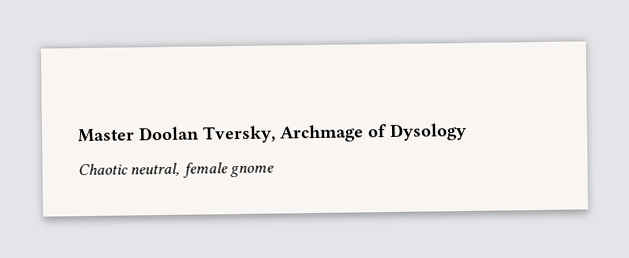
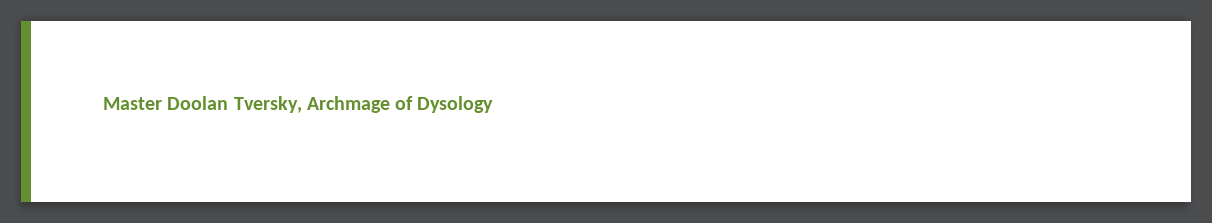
[78,162,274,178] // Chaotic neutral, female gnome -> (494, 104) none

